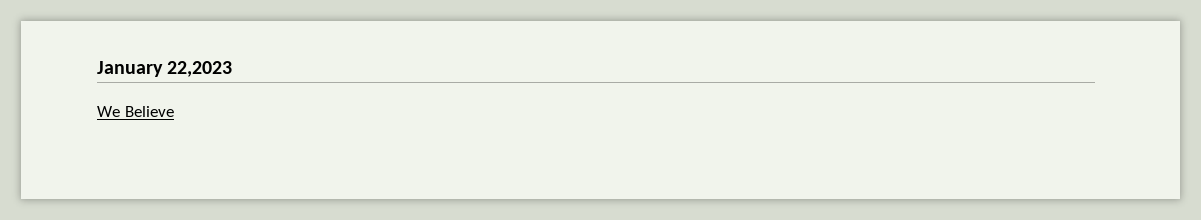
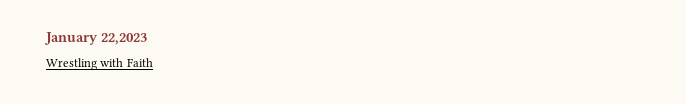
[97,106,174,117] We Believe -> [46,58,153,70] Wrestling with Faith

